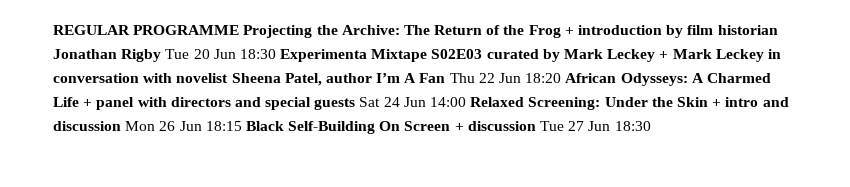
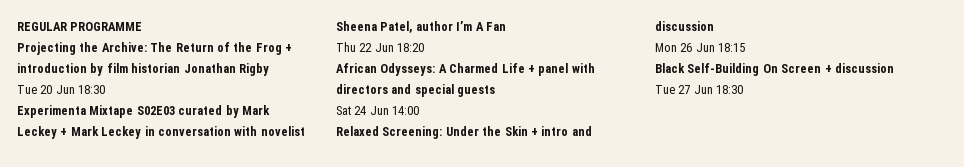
(240, 30) none -> (143, 26) //
(162, 55) none -> (269, 69) //
(276, 54) none -> (106, 89) //
(446, 78) none -> (506, 26) //
(562, 78) none -> (425, 47) //
(356, 104) none -> (496, 91) //
(467, 102) none -> (420, 110) //
(121, 126) none -> (714, 26) //
(242, 126) none -> (746, 47) //
(536, 126) none -> (894, 68) //

